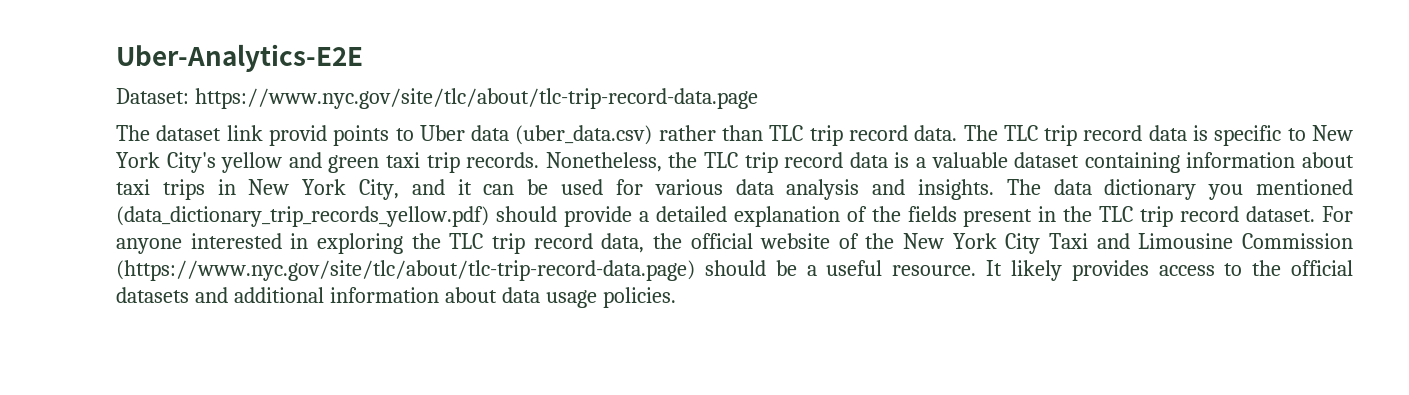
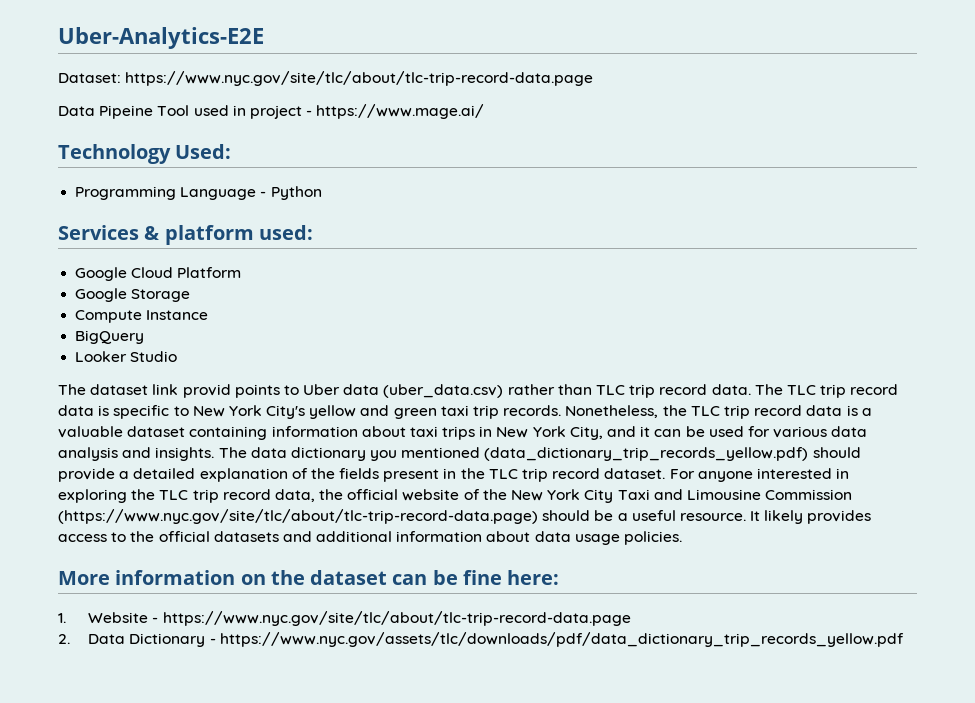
(758, 98) none -> [58,104,485,119] [58,144,232,164] [75,186,322,200] [58,225,313,245] [75,267,242,281] [75,288,191,302] [75,310,209,323] [75,330,145,344] [75,351,178,362] // Data Pipeine Tool used in project - https://www.mage.ai/ // Technology Used: // Programming Language - Python // Services & platform used: // Google Cloud Platform // Google Storage // Compute Instance // BigQuery // Looker Studio
(676, 297) none -> [58,570,560,585] [58,611,631,626] [58,632,904,647] // More information on the dataset can be fine here: // 1. Website - https://www.nyc.gov/site/tlc/about/tlc-trip-record-data.page // 2. Data Dictionary - https://www.nyc.gov/assets/tlc/downloads/pdf/data_dictionary_trip_records_yellow.pdf

